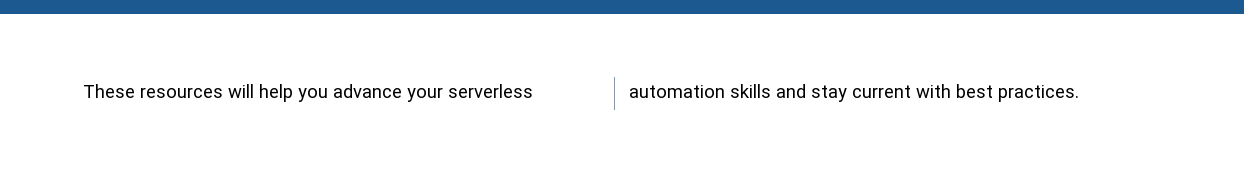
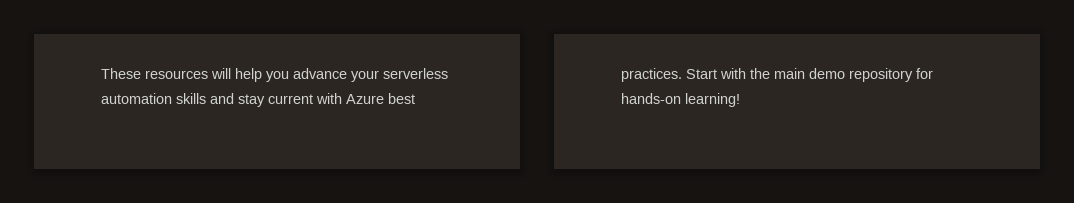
(951, 91) none -> [346,94,384,104] Azure
(1079, 93) none -> [686,68,933,82] [621,93,740,107] Start with the main demo repository for hands-on learning!

